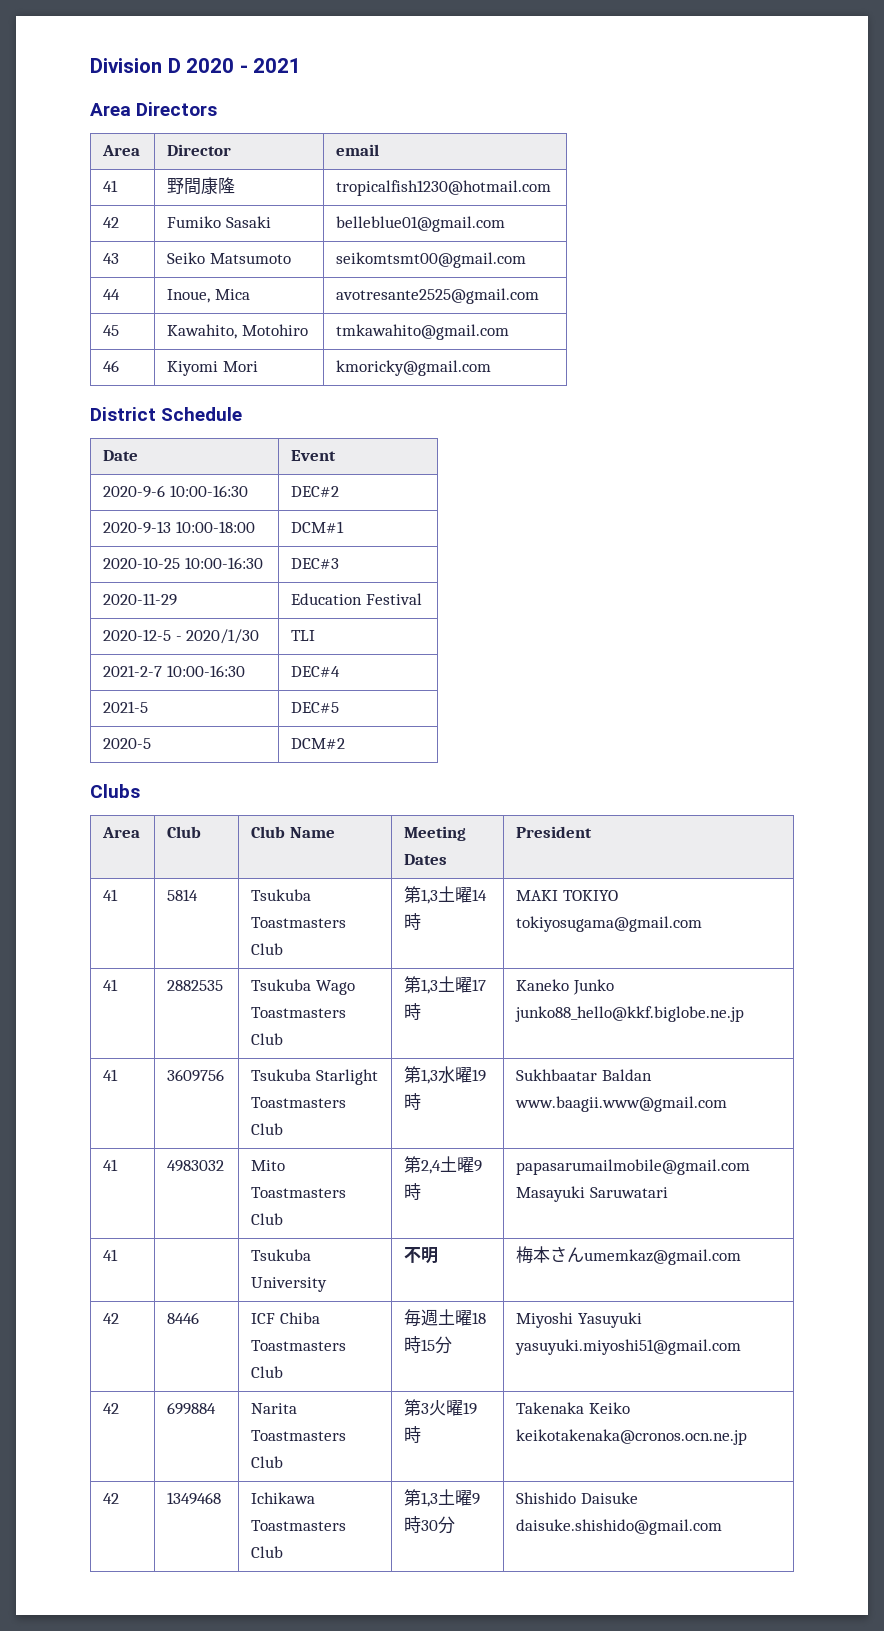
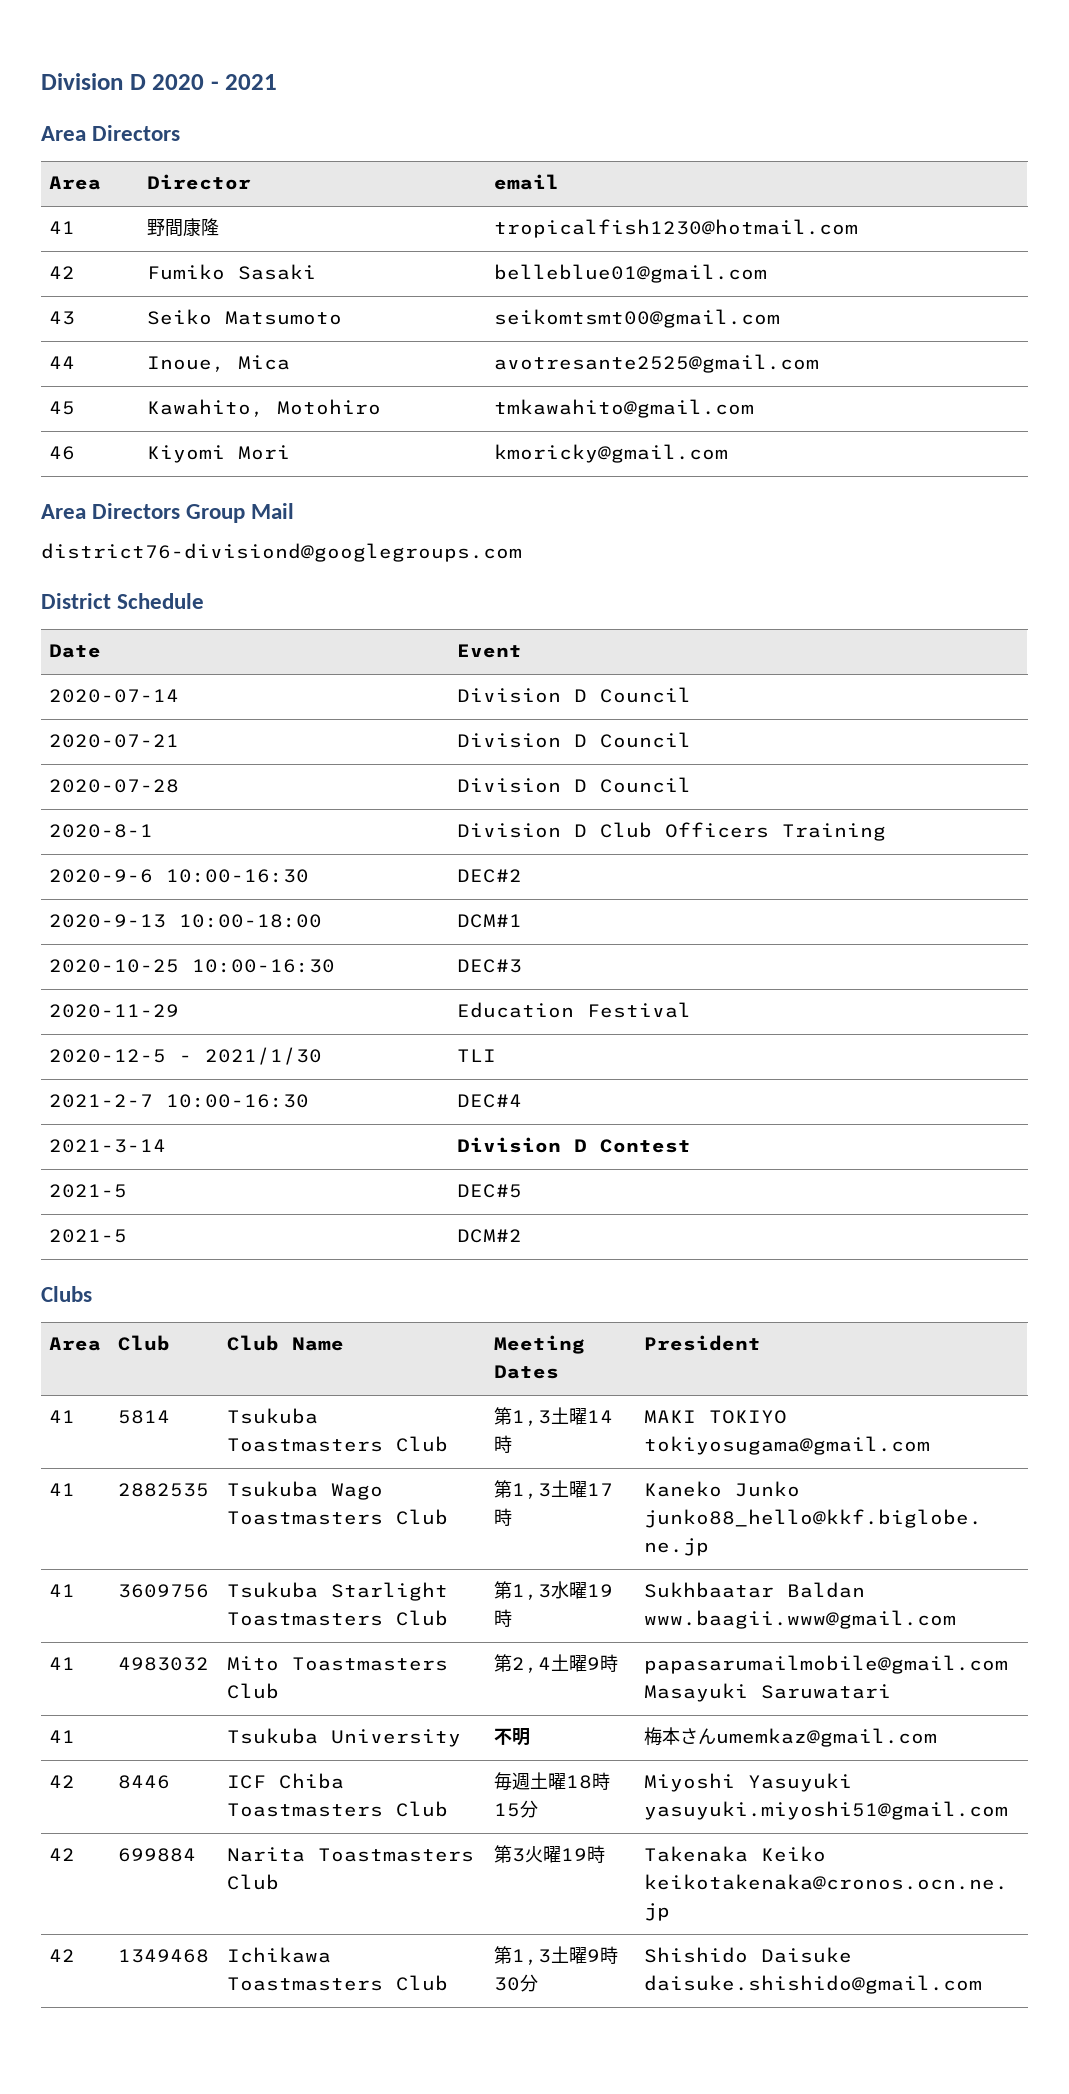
(492, 368) none -> [41,503,295,523] [41,543,522,562] // Area Directors Group Mail // district76-divisiond@googlegroups.com
(337, 455) none -> [49,689,180,703] [457,687,692,703] [49,734,180,748] [457,732,692,748] [49,779,180,793] [457,777,692,793] [49,824,154,838] [457,822,887,841] // 2020-07-14 | Division D Council // 2020-07-21 | Division D Council // 2020-07-28 | Division D Council // 2020-8-1 | Division D Club Officers Training
[186,629,260,644] 2020/1/30 -> [205,1047,323,1065] 2021/1/30
(341, 671) none -> [49,1139,167,1153] [457,1137,692,1153] // 2021-3-14 | Division D Contest
[103,738,152,749] 2020-5 -> [49,1229,128,1243] 2021-5

